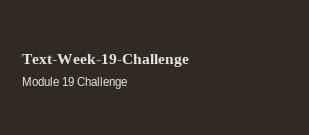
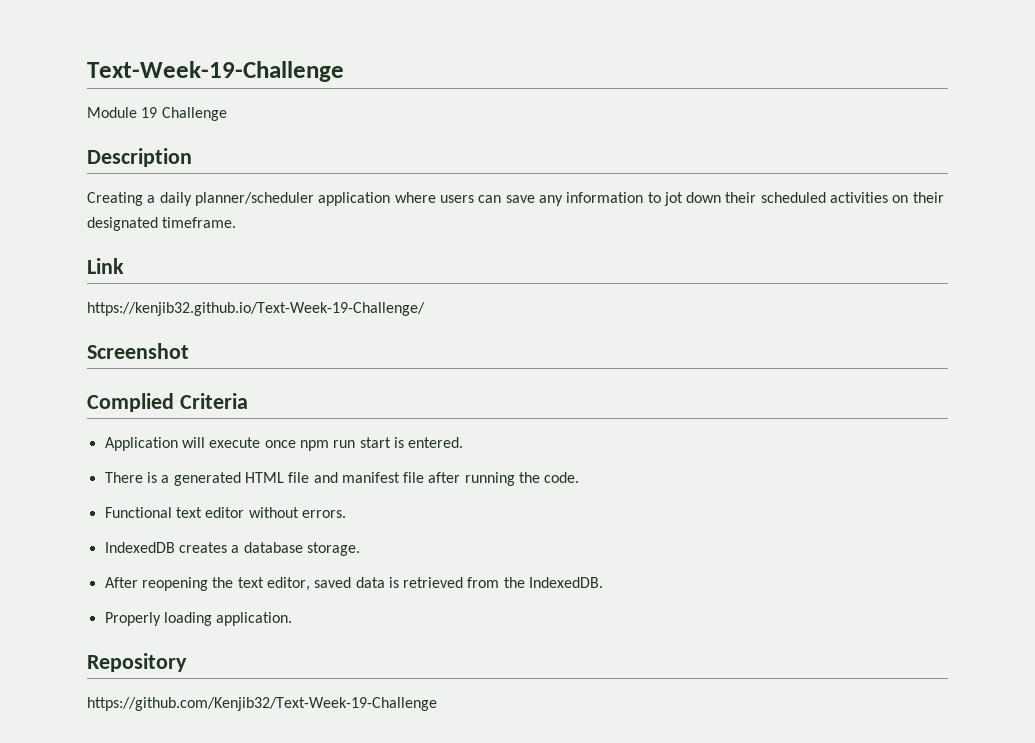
(128, 83) none -> [87,148,192,167] [87,192,944,206] [87,217,237,231] [87,258,124,274] [87,302,425,316] [87,343,189,359] [87,393,248,412] [104,437,464,451] [104,472,580,486] [104,507,346,518] [104,542,360,556] [104,577,604,591] [104,612,293,626] [87,653,187,672] [87,697,437,711] // Description // Creating a daily planner/scheduler application where users can save any information to jot down their scheduled activities on their designated timeframe. // Link // https://kenjib32.github.io/Text-Week-19-Challenge/ // Screenshot // Complied Criteria // Application will execute once npm run start is entered. // There is a generated HTML file and manifest file after running the code. // Functional text editor without errors. // IndexedDB creates a database storage. // After reopening the text editor, saved data is retrieved from the IndexedDB. // Properly loading application. // Repository // https://github.com/Kenjib32/Text-Week-19-Challenge

